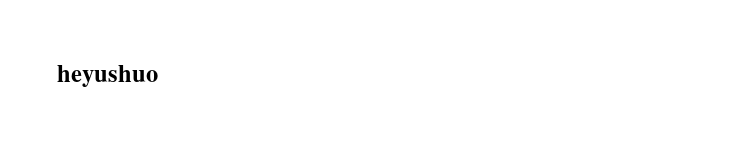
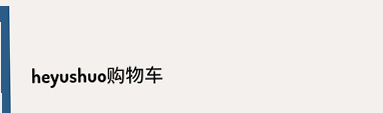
(158, 76) none -> [106,65,164,85] 购物车

